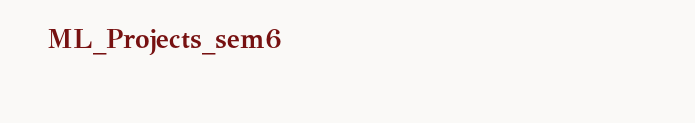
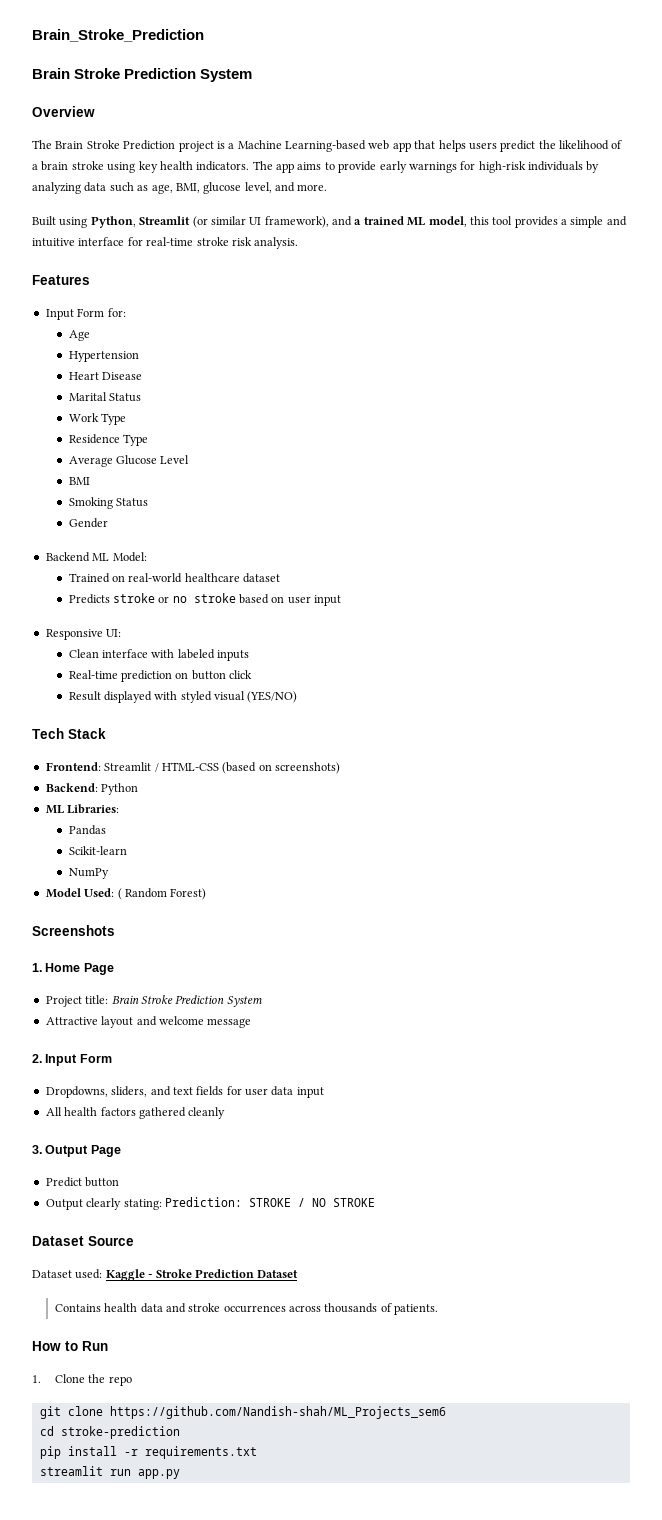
[47,29,282,55] ML_Projects_sem6 -> [32,29,204,42] [32,68,253,82] [32,106,95,117] [32,140,623,152] [32,161,600,173] [32,182,328,194] [32,216,627,228] [32,237,299,249] [32,275,90,285] [45,308,126,320] [68,330,90,341] [68,351,139,362] [68,372,142,380] [68,392,141,402] [68,413,126,425] [68,434,148,446] [68,455,190,467] [68,477,90,485] [68,497,148,509] [68,518,108,528] [45,552,147,562] [68,573,281,583] [68,593,342,606] [45,629,122,640] [68,649,250,661] [68,670,253,682] [68,691,298,703] [32,728,106,739] [45,762,340,774] [45,783,139,795] [45,804,120,814] [68,825,106,835] [68,846,127,855] [68,868,109,879] [45,888,207,900] [32,925,115,936] [32,963,114,975] [45,995,262,1007] [45,1016,252,1028] [32,1054,112,1066] [45,1086,324,1098] [45,1107,226,1119] [32,1145,121,1157] [45,1177,120,1187] [45,1197,375,1210] [32,1236,134,1246] [32,1269,299,1281] [54,1303,439,1315] [32,1341,108,1351] [32,1374,132,1386] [39,1406,446,1419] [39,1426,180,1439] [39,1446,257,1459] [39,1466,180,1479] Brain_Stroke_Prediction // Brain Stroke Prediction System // Overview // The Brain Stroke Prediction project is a Machine Learning-based web app that helps users predict the likelihood of a brain stroke using key health indicators. The app aims to provide early warnings for high-risk individuals by analyzing data such as age, BMI, glucose level, and more. // Built using Python, Streamlit (or similar UI framework), and a trained ML model, this tool provides a simple and intuitive interface for real-time stroke risk analysis. // Features // Input Form for: // Age // Hypertension // Heart Disease // Marital Status // Work Type // Residence Type // Average Glucose Level // BMI // Smoking Status // Gender // Backend ML Model: // Trained on real-world healthcare dataset // Predicts stroke or no stroke based on user input // Responsive UI: // Clean interface with labeled inputs // Real-time prediction on button click // Result displayed with styled visual (YES/NO) // Tech Stack // Frontend: Streamlit / HTML-CSS (based on screenshots) // Backend: Python // ML Libraries: // Pandas // Scikit-learn // NumPy // Model Used: ( Random Forest) // Screenshots // 1. Home Page // Project title: Brain Stroke Prediction System // Attractive layout and welcome message // 2. Input Form // Dropdowns, sliders, and text fields for user data input // All health factors gathered cleanly // 3. Output Page // Predict button // Output clearly stating: Prediction: STROKE / NO STROKE // Dataset Source // Dataset used: Kaggle - Stroke Prediction Dataset // Contains health data and stroke occurrences across thousands of patients. // How to Run // 1. Clone the repo // git clone https://github.com/Nandish-shah/ML_Projects_sem6 // cd stroke-prediction // pip install -r requirements.txt // streamlit run app.py

